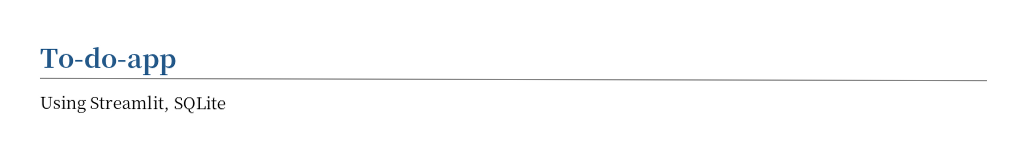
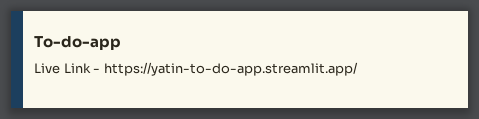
[39,94,226,114] Using Streamlit, SQLite -> [34,62,358,76] Live Link - https://yatin-to-do-app.streamlit.app/

